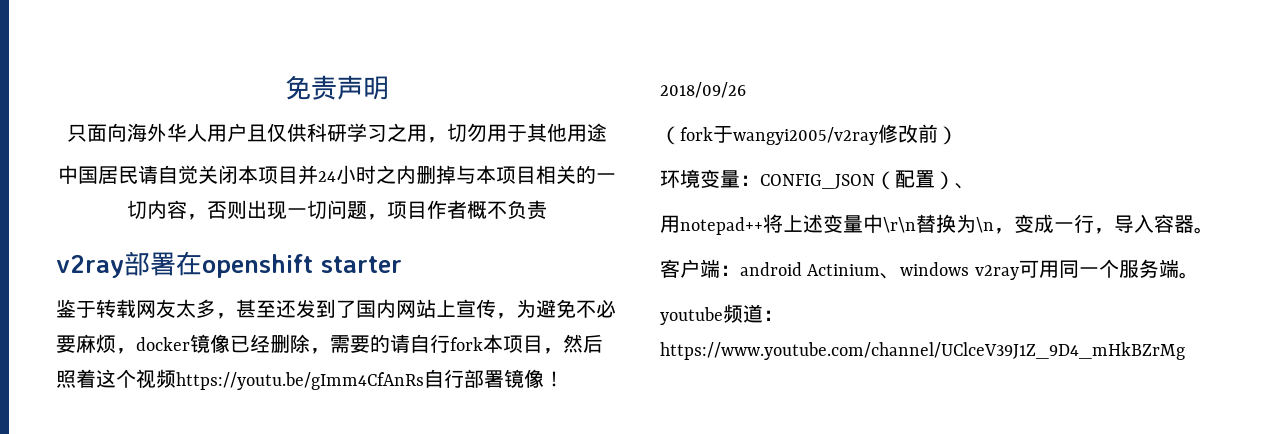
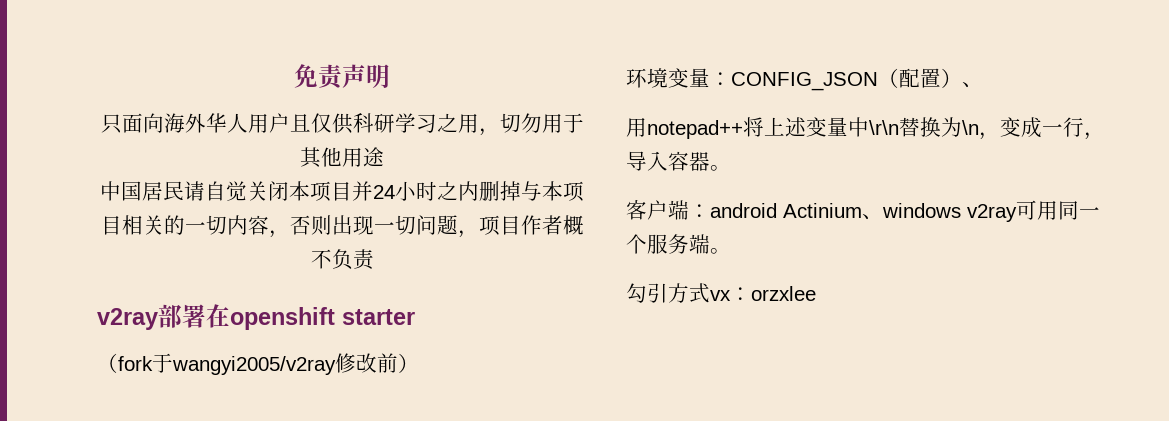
[56,299,616,319] [56,334,603,354] [56,369,564,390] [660,82,746,98] // 鉴于转载网友太多，甚至还发到了国内网站上宣传，为避免不必要麻烦，docker镜像已经删除，需要的请自行fork本项目，然后照着这个视频https://youtu.be/gImm4CfAnRs自行部署镜像！2018/09/26 -> (415, 317) none
[660,304,783,325] [660,342,1185,360] youtube频道：https://www.youtube.com/channel/UClceV39J1Z_9D4_mHkBZrMg -> [626,283,816,303] 勾引方式vx：orzxlee

